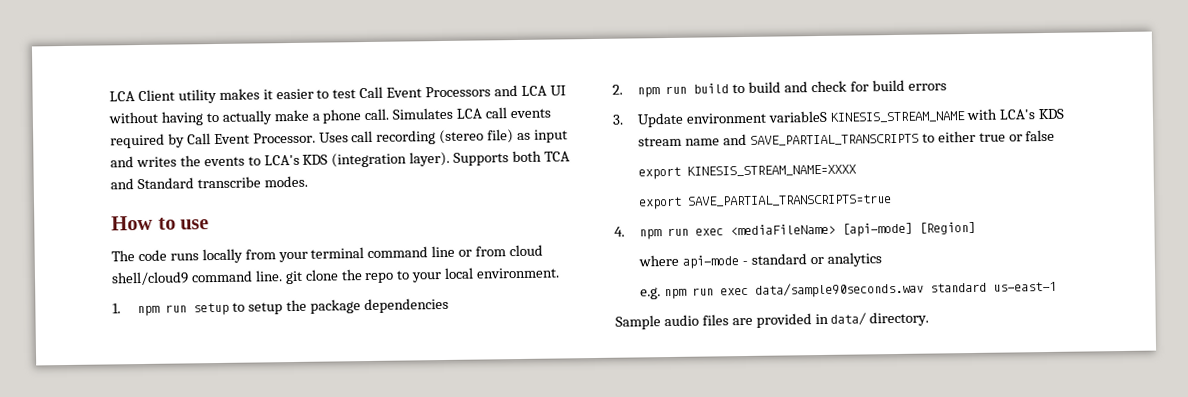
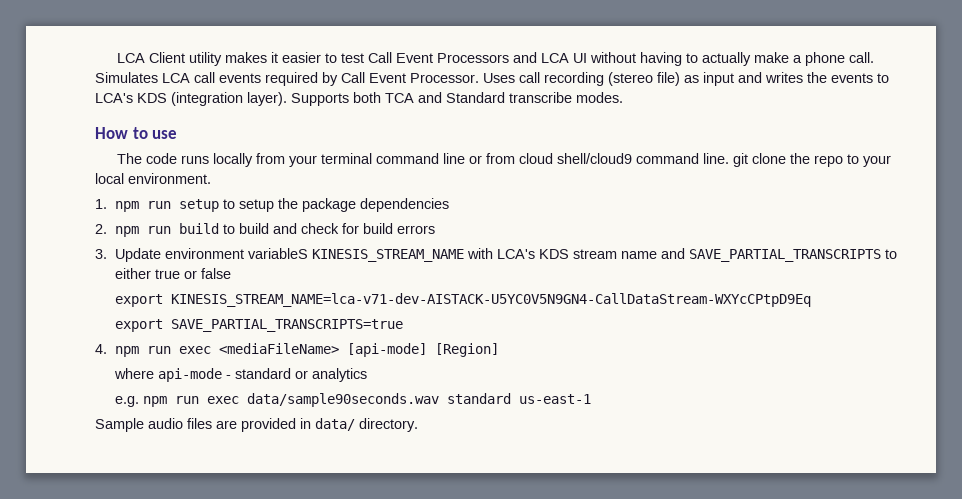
[687,164,858,177] KINESIS_STREAM_NAME=XXXX -> [171,293,812,307] KINESIS_STREAM_NAME=lca-v71-dev-AISTACK-U5YC0V5N9GN4-CallDataStream-WXYcCPtpD9Eq

